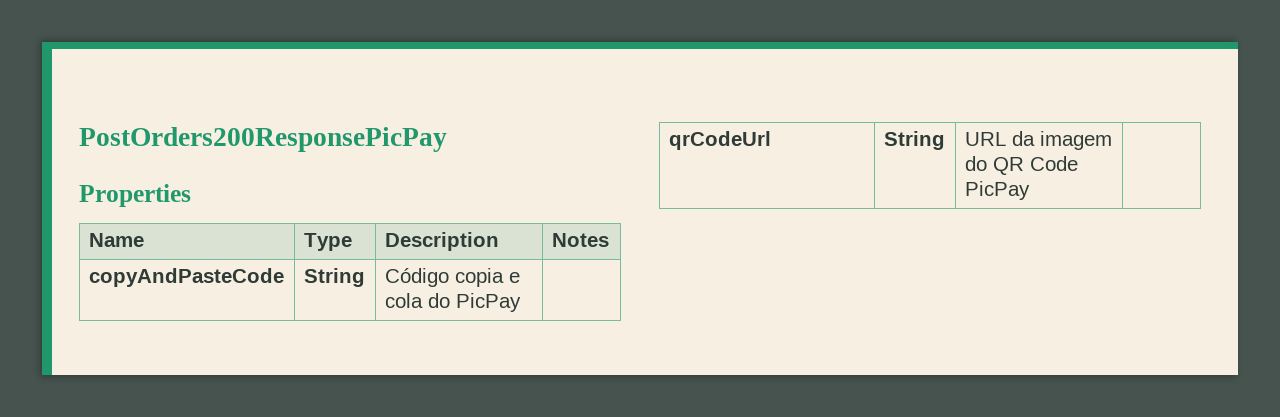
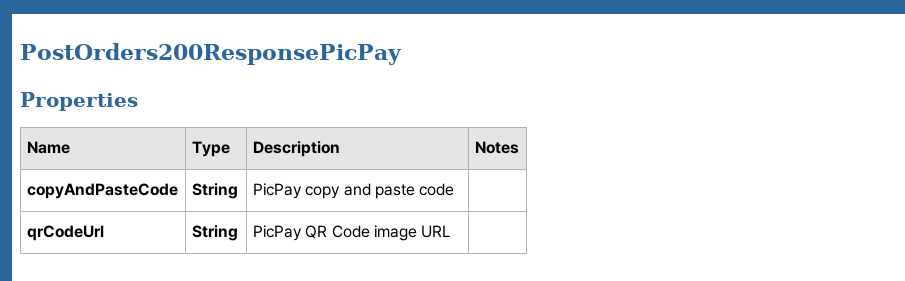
[384,268,520,287] [384,293,521,312] [668,131,771,150] [883,131,945,150] [964,131,1112,150] [964,156,1078,175] [964,181,1030,200] Código copia e cola do PicPay | // qrCodeUrl | String | URL da imagem do QR Code PicPay -> [252,183,455,199] [26,225,104,241] [191,225,238,241] [252,225,452,241] PicPay copy and paste code | // qrCodeUrl | String | PicPay QR Code image URL

